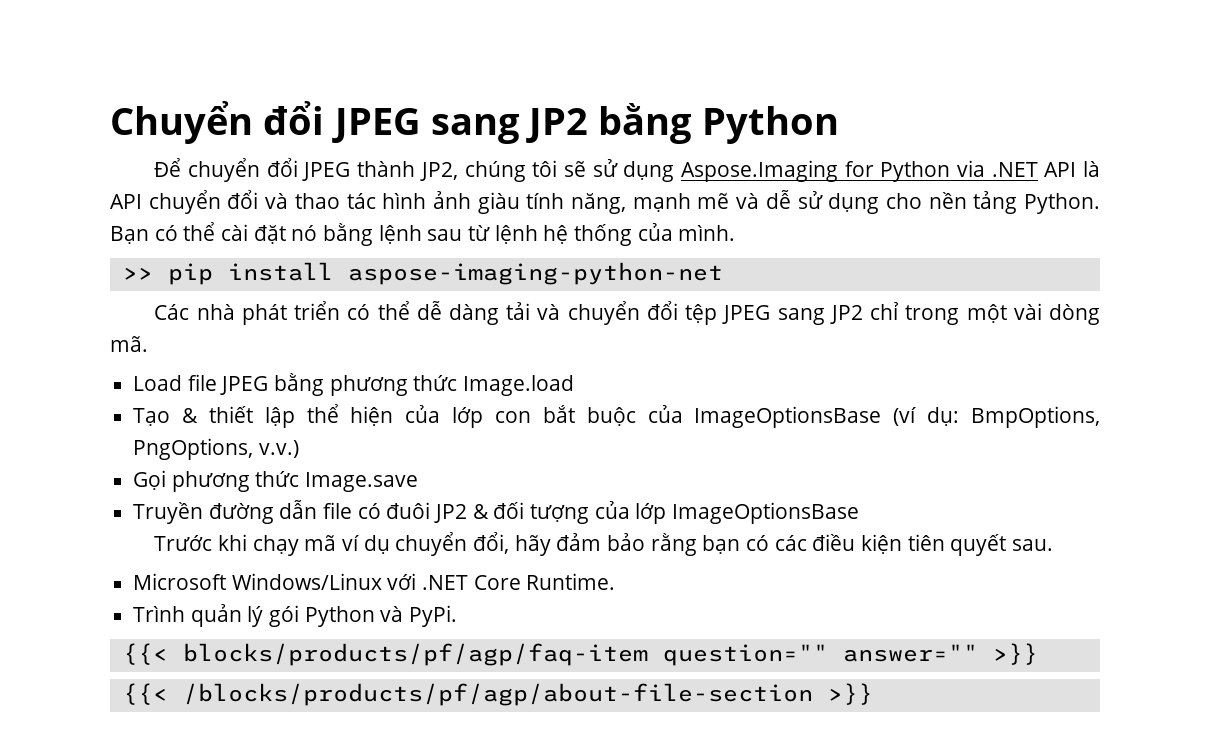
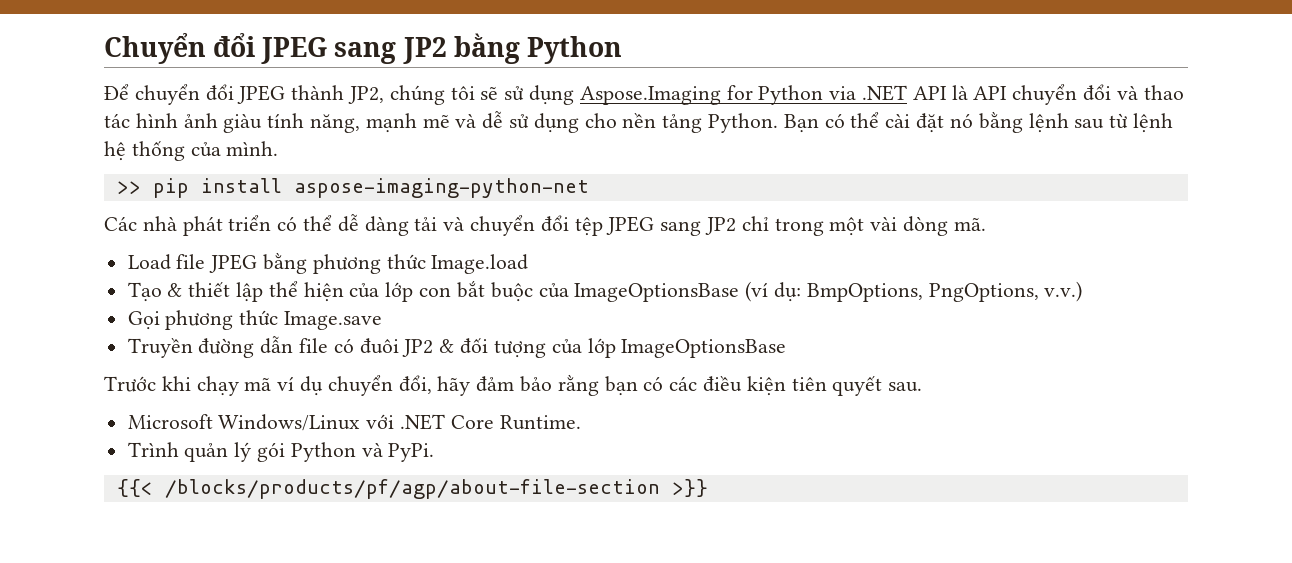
[122,643,1038,666] // {{< blocks/products/pf/agp/faq-item question="" answer="" >}} -> (435, 452) none

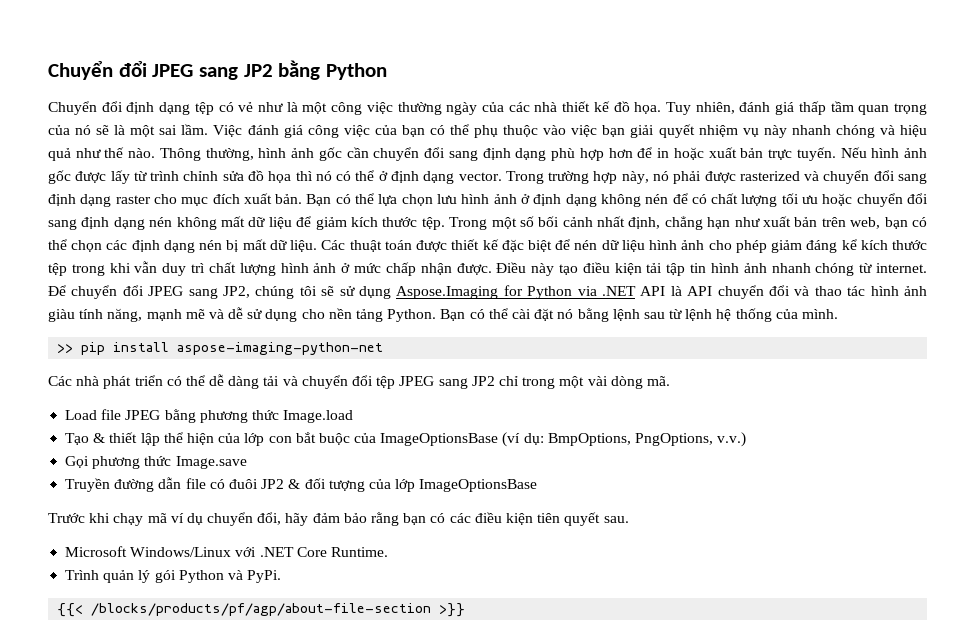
(622, 50) none -> [48,101,927,115] [48,124,928,138] [48,147,928,161] [48,170,928,184] [48,193,928,207] [48,216,927,230] [48,239,928,253] [48,261,927,276] Chuyển đổi định dạng tệp có vẻ như là một công việc thường ngày của các nhà thiết kế đồ họa. Tuy nhiên, đánh giá thấp tầm quan trọng của nó sẽ là một sai lầm. Việc đánh giá công việc của bạn có thể phụ thuộc vào việc bạn giải quyết nhiệm vụ này nhanh chóng và hiệu quả như thế nào. Thông thường, hình ảnh gốc cần chuyển đổi sang định dạng phù hợp hơn để in hoặc xuất bản trực tuyến. Nếu hình ảnh gốc được lấy từ trình chỉnh sửa đồ họa thì nó có thể ở định dạng vector. Trong trường hợp này, nó phải được rasterized và chuyển đổi sang định dạng raster cho mục đích xuất bản. Bạn có thể lựa chọn lưu hình ảnh ở định dạng không nén để có chất lượng tối ưu hoặc chuyển đổi sang định dạng nén không mất dữ liệu để giảm kích thước tệp. Trong một số bối cảnh nhất định, chẳng hạn như xuất bản trên web, bạn có thể chọn các định dạng nén bị mất dữ liệu. Các thuật toán được thiết kế đặc biệt để nén dữ liệu hình ảnh cho phép giảm đáng kể kích thước tệp trong khi vẫn duy trì chất lượng hình ảnh ở mức chấp nhận được. Điều này tạo điều kiện tải tập tin hình ảnh nhanh chóng từ internet.
[291,85,345,100] thành -> [188,288,218,299] sang

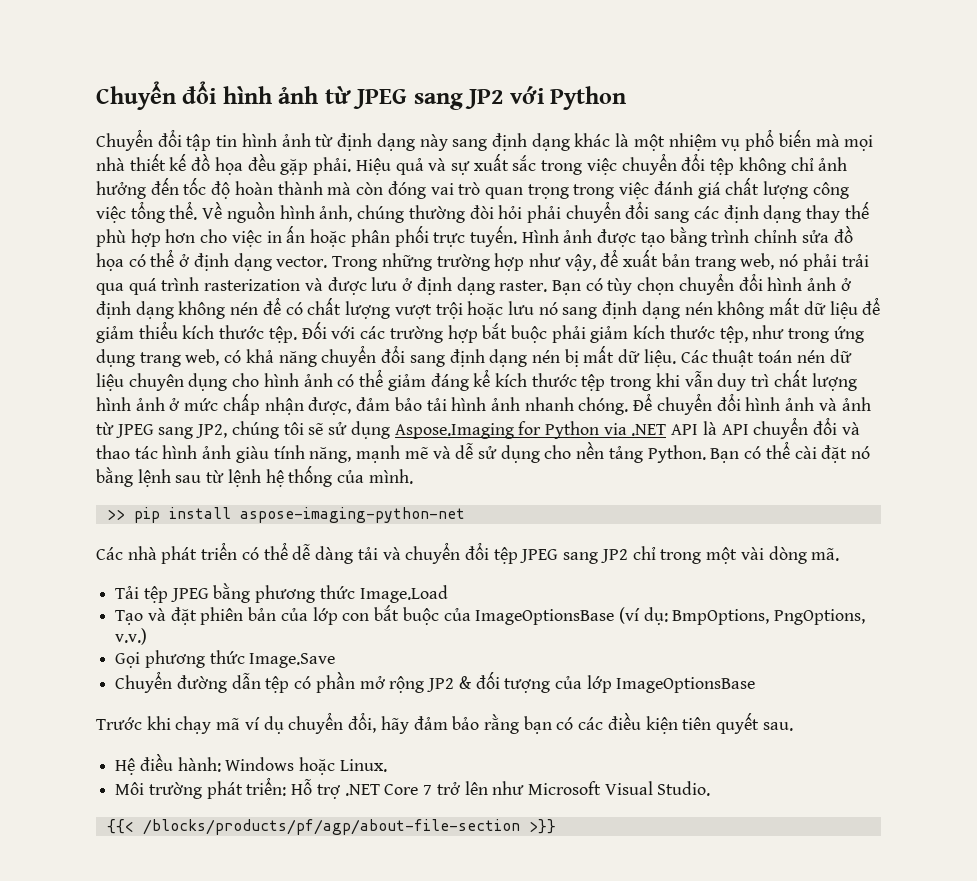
[48,60,321,80] Chuyển đổi JPEG sang JP2 bằng -> [96,81,544,110] Chuyển đổi hình ảnh từ JPEG sang JP2 với
[126,101,927,115] [48,124,928,138] [48,147,547,161] định dạng tệp có vẻ như là một công việc thường ngày của các nhà thiết kế đồ họa. Tuy nhiên, đánh giá thấp tầm quan trọng của nó sẽ là một sai lầm. Việc đánh giá công việc của bạn có thể phụ thuộc vào việc bạn giải quyết nhiệm vụ này nhanh chóng và hiệu quả như thế nào. Thông thường, hình ảnh gốc cần chuyển đổi sang định dạng -> [186,129,874,151] [96,153,848,175] [96,177,849,199] [96,201,869,223] tập tin hình ảnh từ định dạng này sang định dạng khác là một nhiệm vụ phổ biến mà mọi nhà thiết kế đồ họa đều gặp phải. Hiệu quả và sự xuất sắc trong việc chuyển đổi tệp không chỉ ảnh hưởng đến tốc độ hoàn thành mà còn đóng vai trò quan trọng trong việc đánh giá chất lượng công việc tổng thể. Về nguồn hình ảnh, chúng thường đòi hỏi phải chuyển đổi sang các định dạng thay thế
[637,147,928,161] [48,170,147,184] để in hoặc xuất bản trực tuyến. Nếu hình ảnh gốc được lấy từ -> [200,225,707,247] cho việc in ấn hoặc phân phối trực tuyến. Hình ảnh được tạo bằng
[295,171,332,181] thì nó -> (124, 262) none
[548,170,928,184] [48,193,458,207] trường hợp này, nó phải được rasterized và chuyển đổi sang định dạng raster cho mục đích xuất bản. Bạn có thể lựa chọn lưu -> [381,249,869,271] [96,273,763,295] những trường hợp như vậy, để xuất bản trang web, nó phải trải qua quá trình rasterization và được lưu ở định dạng raster. Bạn có tùy chọn chuyển đổi
[781,193,928,207] tối ưu hoặc chuyển đổi -> [394,301,558,319] vượt trội hoặc lưu nó
(347, 223) none -> [138,321,178,339] thiểu
[449,216,927,230] [48,239,128,252] Trong một số bối cảnh nhất định, chẳng hạn như xuất bản trên web, bạn có thể chọn các -> [301,321,864,343] [96,345,445,367] Đối với các trường hợp bắt buộc phải giảm kích thước tệp, như trong ứng dụng trang web, có khả năng chuyển đổi sang
[416,239,767,253] được thiết kế đặc biệt để nén dữ liệu hình ảnh cho phép -> [796,349,852,363] [96,369,384,391] nén dữ liệu chuyên dụng cho hình ảnh có thể
[456,262,927,276] [48,285,144,299] được. Điều này tạo điều kiện tải tập tin hình ảnh nhanh chóng từ internet. Để chuyển đổi -> [308,393,871,415] [96,422,114,435] được, đảm bảo tải hình ảnh nhanh chóng. Để chuyển đổi hình ảnh và ảnh từ
[65,409,122,420] Load file -> [115,586,168,603] Tải tệp
[283,410,354,423] Image.load -> [359,585,448,603] Image.Load
[93,432,214,446] & thiết lập thể hiện -> [147,607,277,625] và đặt phiên bản
[175,456,247,469] [65,477,258,492] Image.save // Truyền đường dẫn file có đuôi -> [249,653,336,668] [115,671,425,693] Image.Save // Chuyển đường dẫn tệp có phần mở rộng
[65,546,388,557] [65,570,282,583] Microsoft Windows/Linux với .NET Core Runtime. // Trình quản lý gói Python và PyPi. -> [115,753,387,775] [115,777,711,799] Hệ điều hành: Windows hoặc Linux. // Môi trường phát triển: Hỗ trợ .NET Core 7 trở lên như Microsoft Visual Studio.

